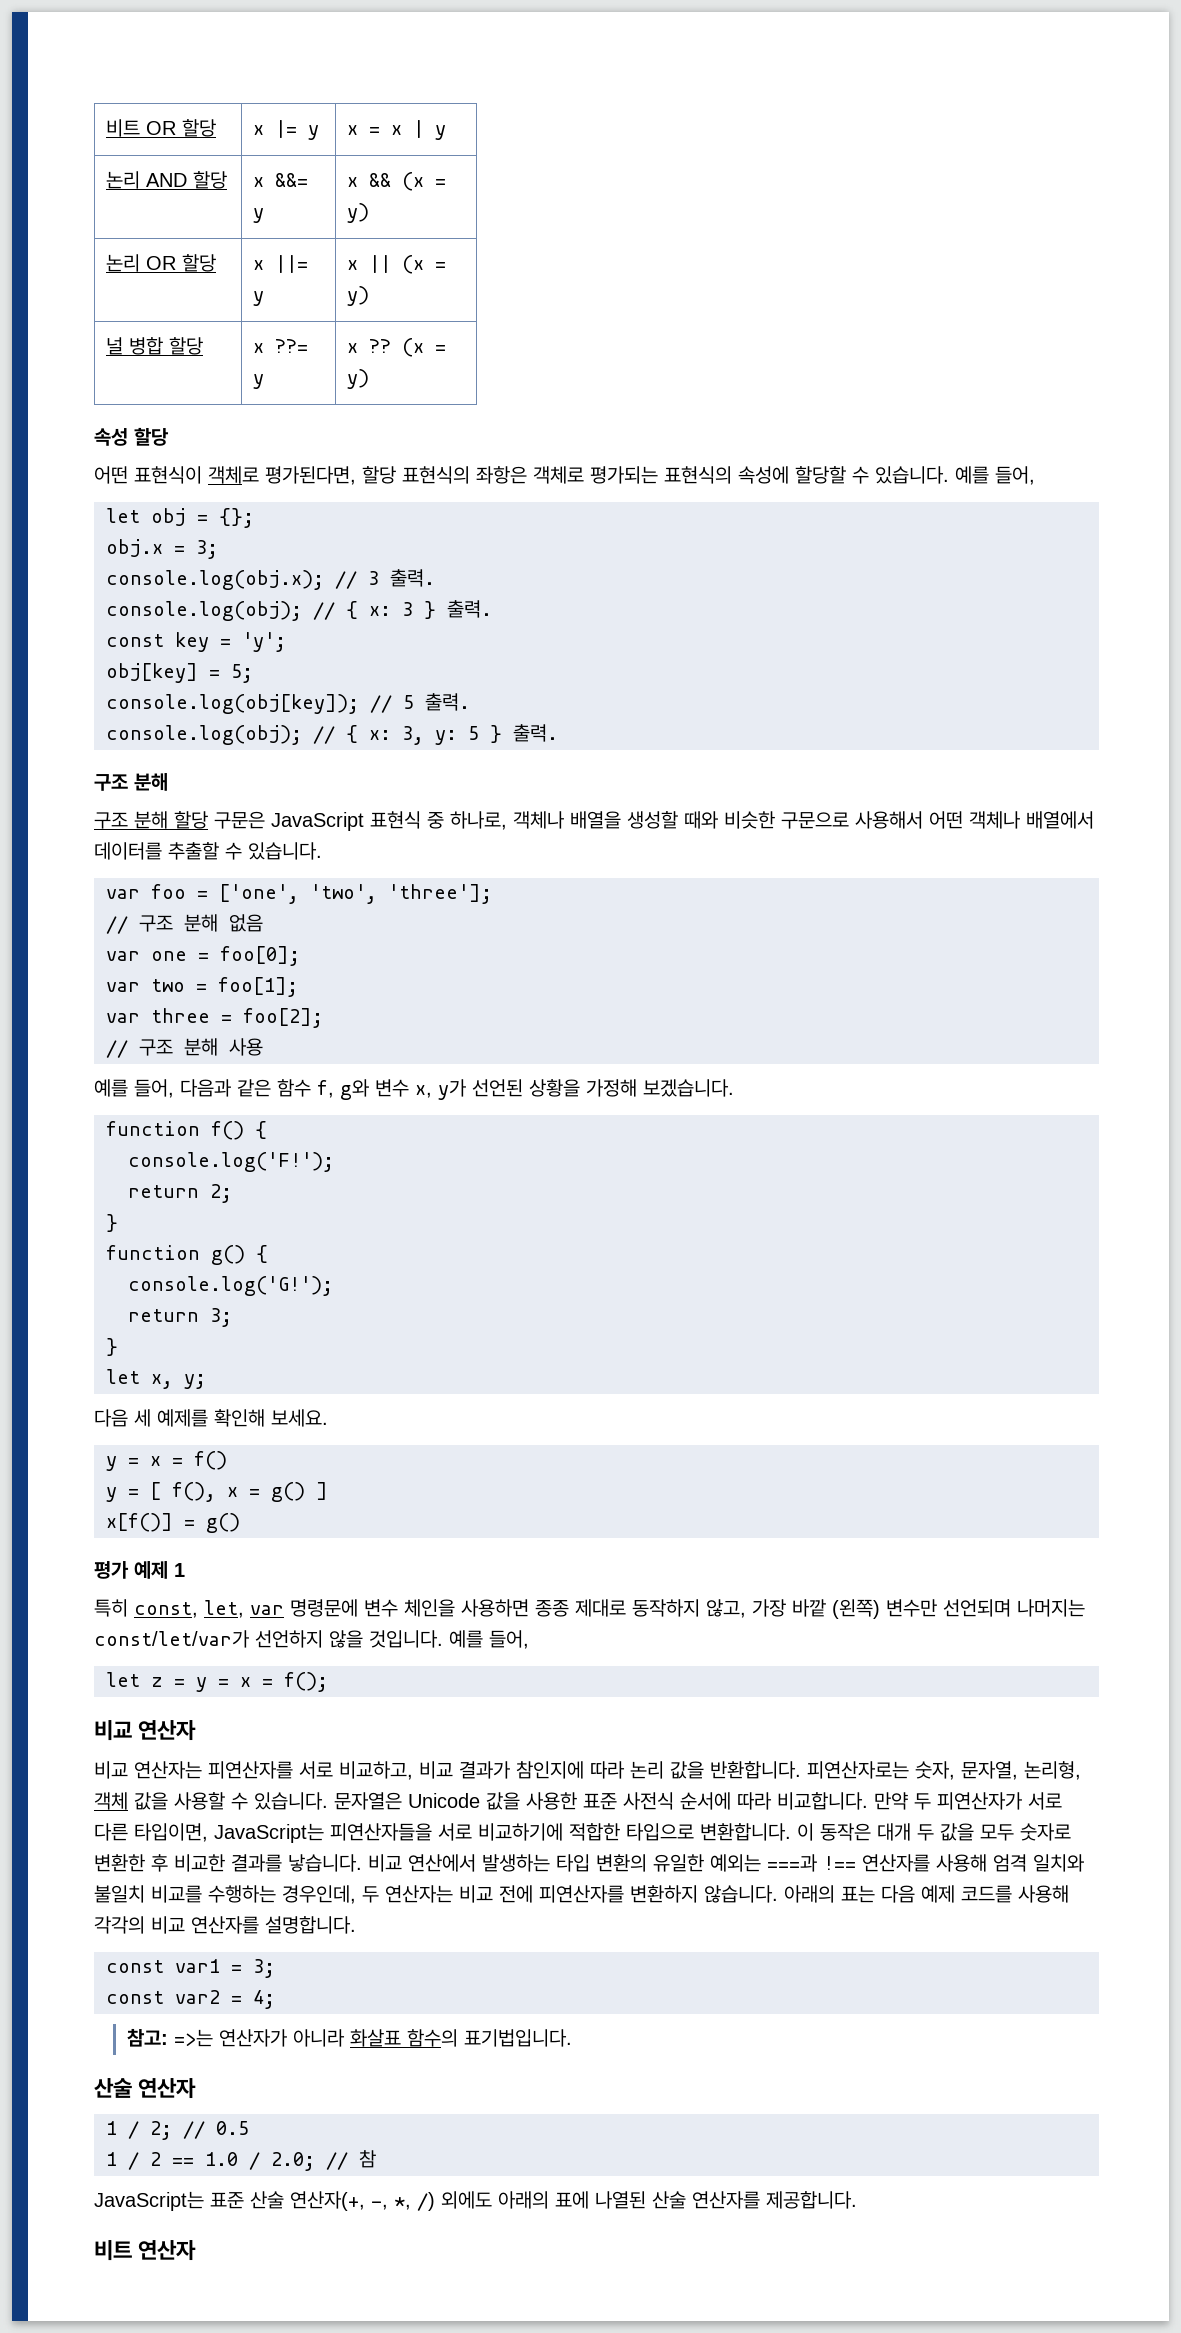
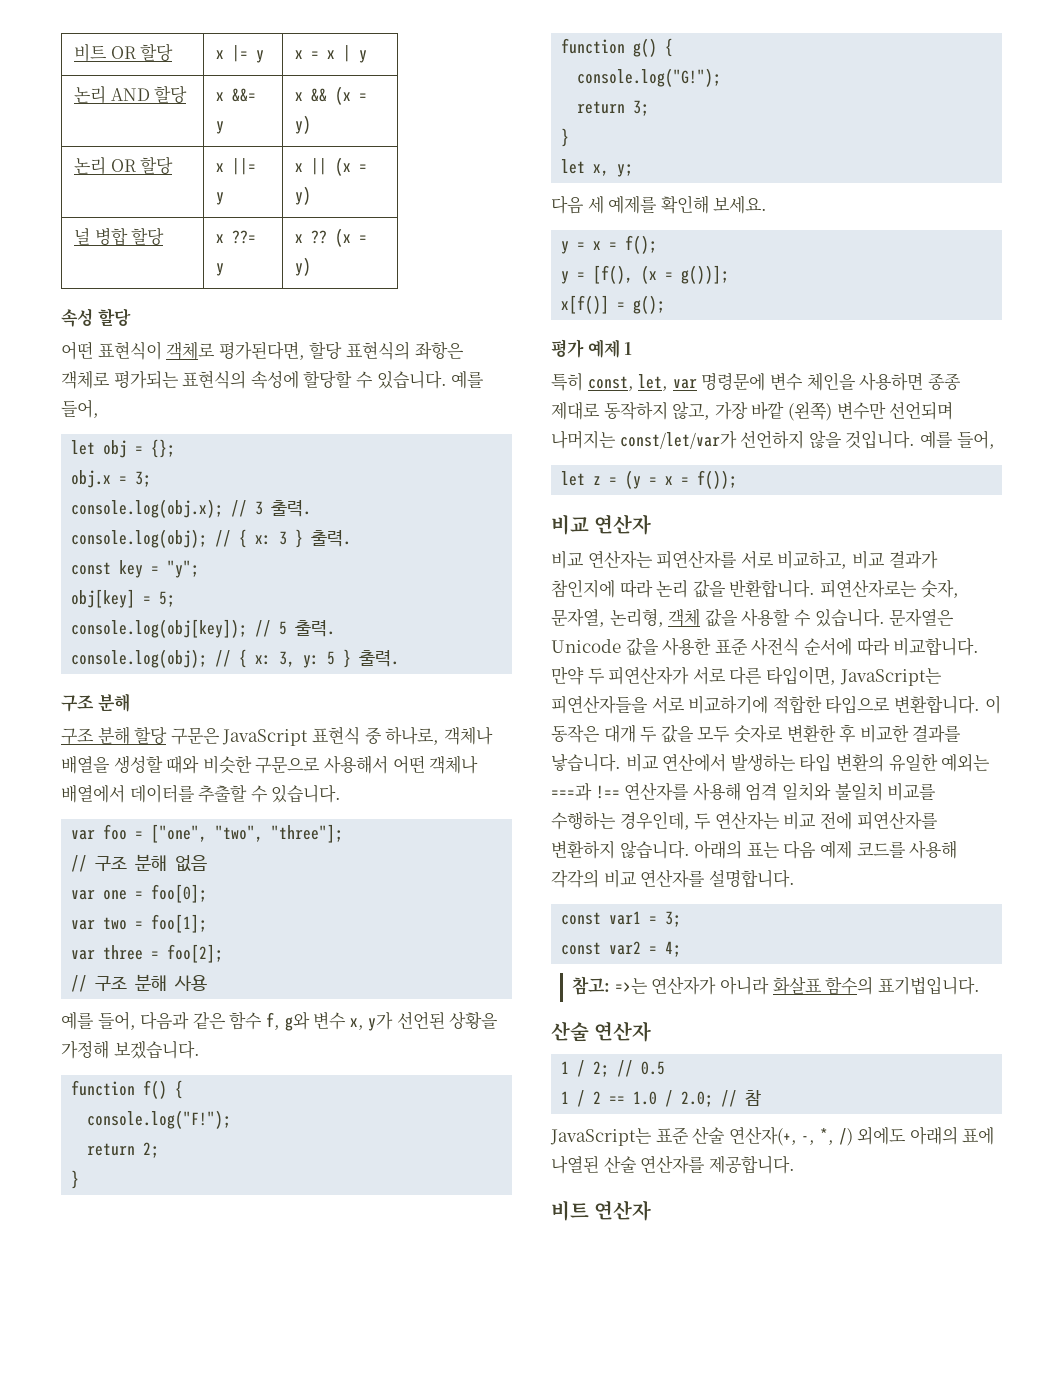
[242,632,286,652] 'y'; -> [167,560,200,578] "y";
[219,884,492,904] ['one', 'two', 'three']; -> [151,824,344,843] ["one", "two", "three"];
[128,1152,334,1172] console.log('F!'); -> [87,1110,232,1129] console.log("F!");
[128,1276,333,1296] console.log('G!'); -> [577,68,722,87] console.log("G!");
[194,1451,227,1470] [106,1482,328,1502] f() // y = [ f(), x = g() ] -> [625,235,658,254] [561,265,730,284] f(); // y = [f(), (x = g())];
[206,1513,240,1533] g() -> [633,295,666,314] g();
[196,1672,328,1692] y = x = f(); -> [625,470,738,489] (y = x = f());

